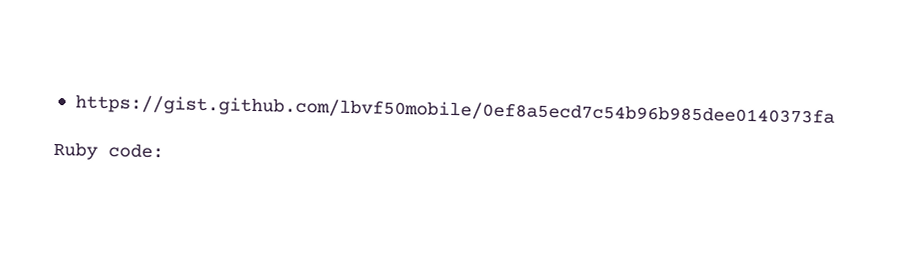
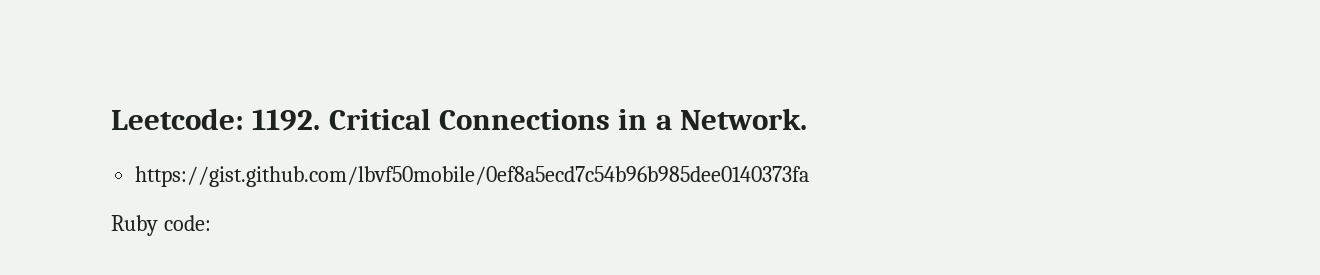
(74, 110) none -> [111,108,808,131] Leetcode: 1192. Critical Connections in a Network. //

